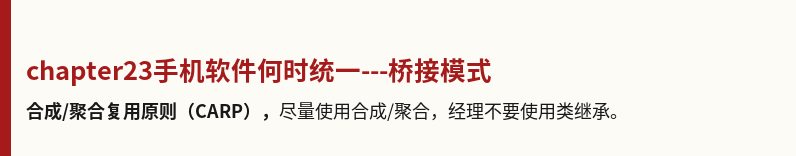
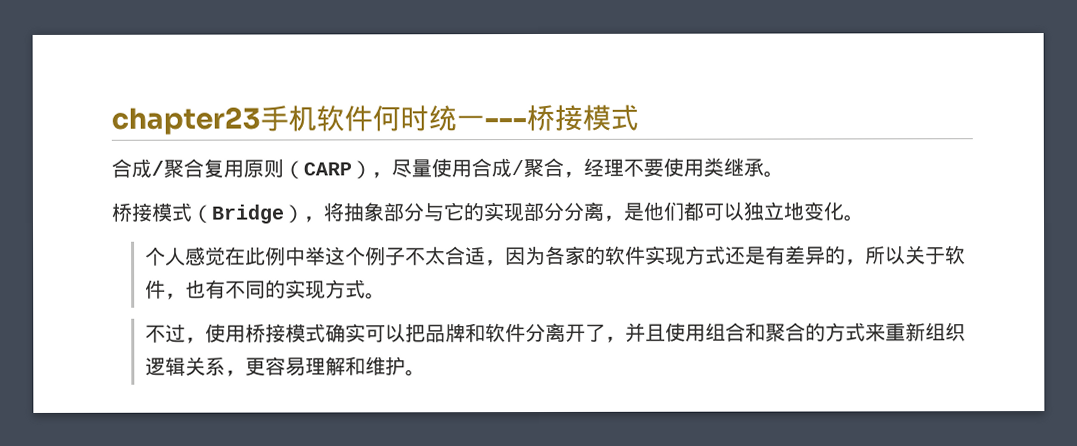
(628, 116) none -> [111,201,864,224] [145,245,967,267] [145,279,387,300] [145,322,967,344] [145,356,427,377] // 桥接模式（Bridge），将抽象部分与它的实现部分分离，是他们都可以独立地变化。 // 个人感觉在此例中举这个例子不太合适，因为各家的软件实现方式还是有差异的，所以关于软件，也有不同的实现方式。 // 不过，使用桥接模式确实可以把品牌和软件分离开了，并且使用组合和聚合的方式来重新组织逻辑关系，更容易理解和维护。

